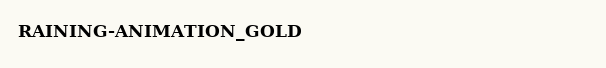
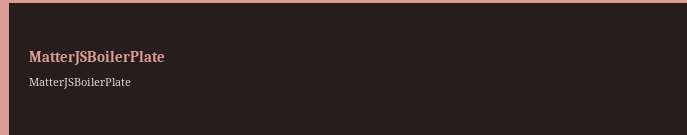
[18,25,302,41] RAINING-ANIMATION_GOLD -> [29,50,165,66] [29,78,131,89] MatterJSBoilerPlate // MatterJSBoilerPlate

